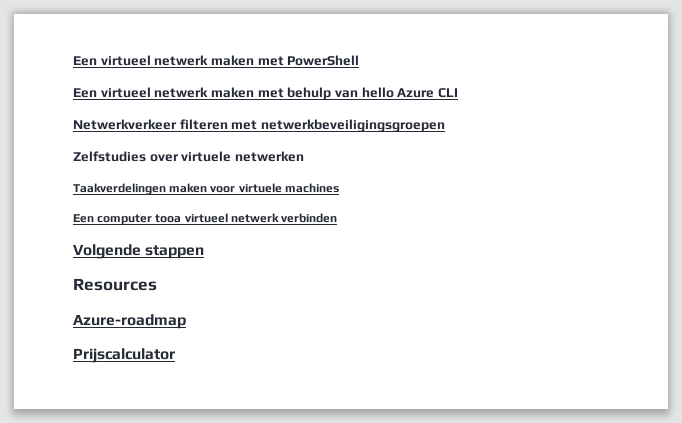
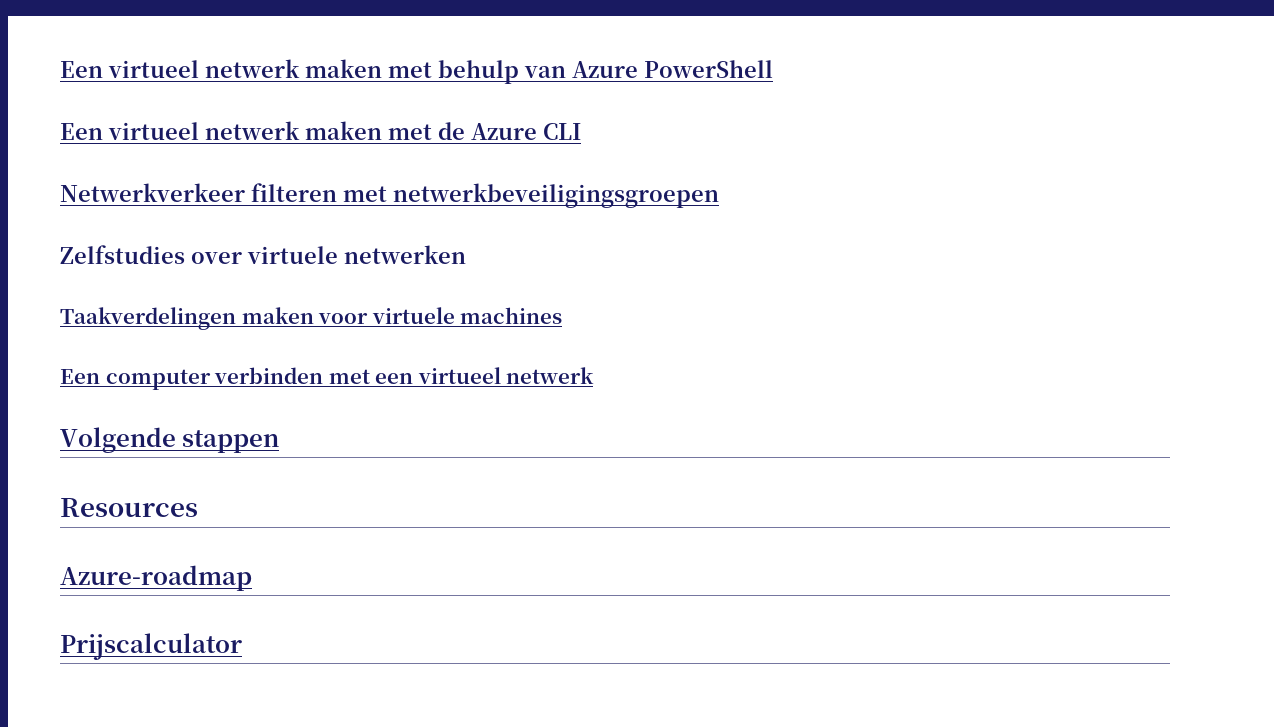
[73,55,284,66] Een virtueel netwerk maken met -> [60,59,638,84] Een virtueel netwerk maken met behulp van Azure
[287,87,394,100] behulp van hello -> [438,122,465,140] de
[155,213,338,223] tooa virtueel netwerk verbinden -> [214,367,595,384] verbinden met een virtueel netwerk

